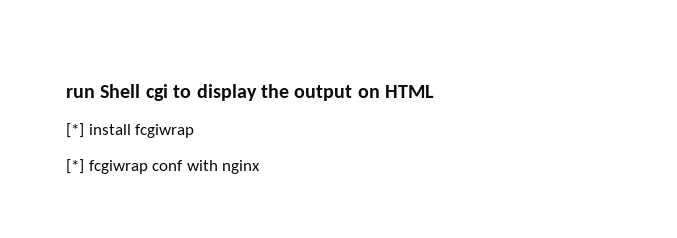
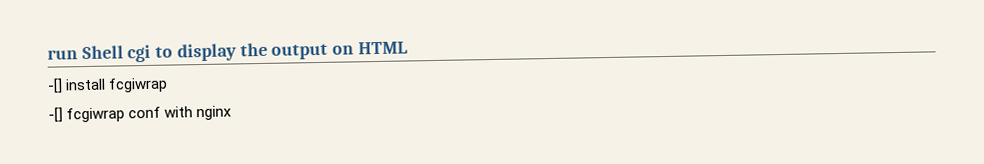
[66,123,84,138] [*] -> [47,78,63,94] -[]
[66,159,84,174] [*] -> [48,107,63,123] -[]

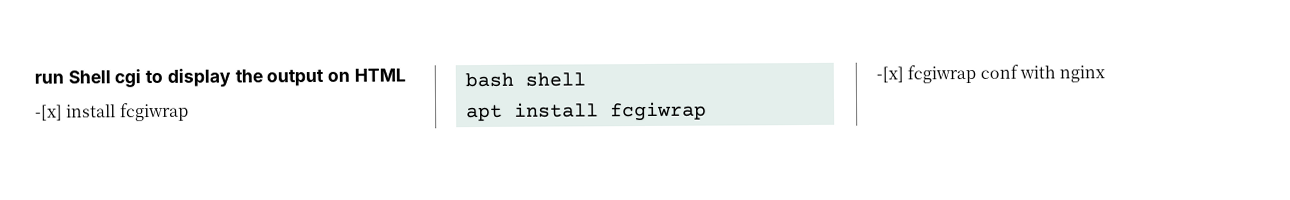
[47,77,169,94] [48,107,63,123] -[] install fcgiwrap // -[] -> [35,102,189,122] [464,72,586,88] [465,101,707,122] [876,66,904,83] -[x] install fcgiwrap // bash shell // apt install fcgiwrap // -[x]

